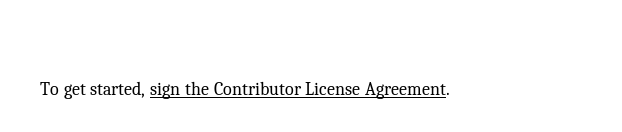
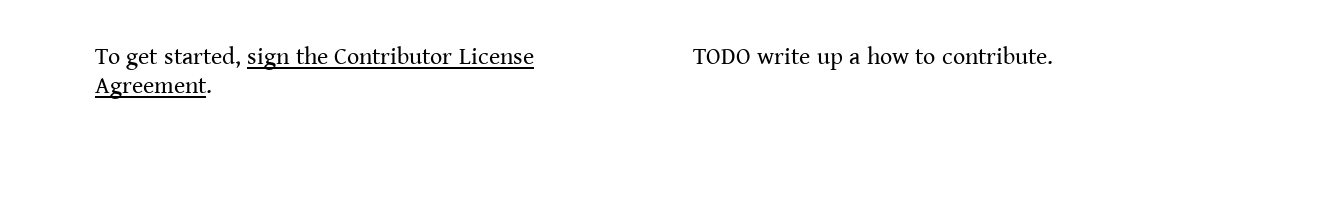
(451, 90) none -> [693,46,1053,70] // TODO write up a how to contribute.

